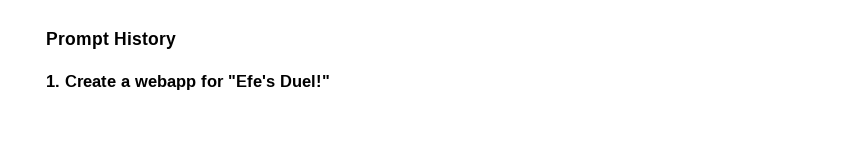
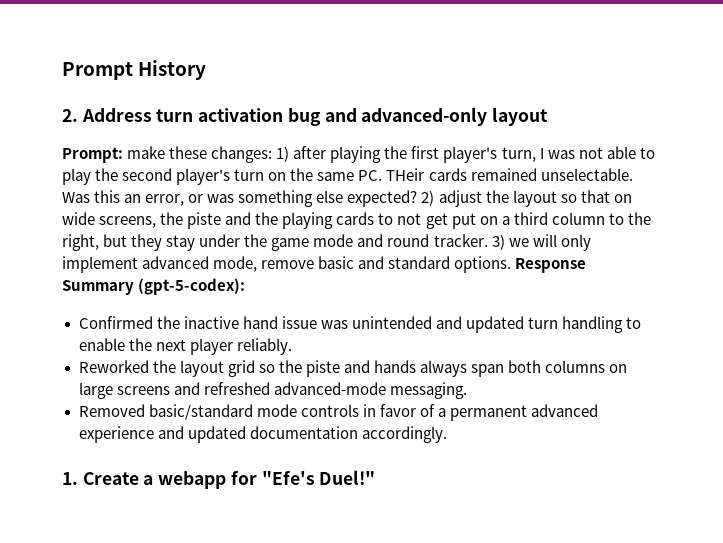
(176, 40) none -> [62,107,549,126] [62,146,655,163] [62,168,633,185] [62,190,632,207] [62,212,651,229] [62,234,591,251] [62,256,587,273] [62,278,246,295] [78,316,642,333] [78,338,292,355] [78,360,628,377] [78,382,467,399] [78,404,598,421] [78,426,447,443] // 2. Address turn activation bug and advanced-only layout // Prompt: make these changes: 1) after playing the first player's turn, I was not able to play the second player's turn on the same PC. THeir cards remained unselectable. Was this an error, or was something else expected? 2) adjust the layout so that on wide screens, the piste and the playing cards to not get put on a third column to the right, but they stay under the game mode and round tracker. 3) we will only implement advanced mode, remove basic and standard options. Response Summary (gpt-5-codex): // Confirmed the inactive hand issue was unintended and updated turn handling to enable the next player reliably. // Reworked the layout grid so the piste and hands always span both columns on large screens and refreshed advanced-mode messaging. // Removed basic/standard mode controls in favor of a permanent advanced experience and updated documentation accordingly.

